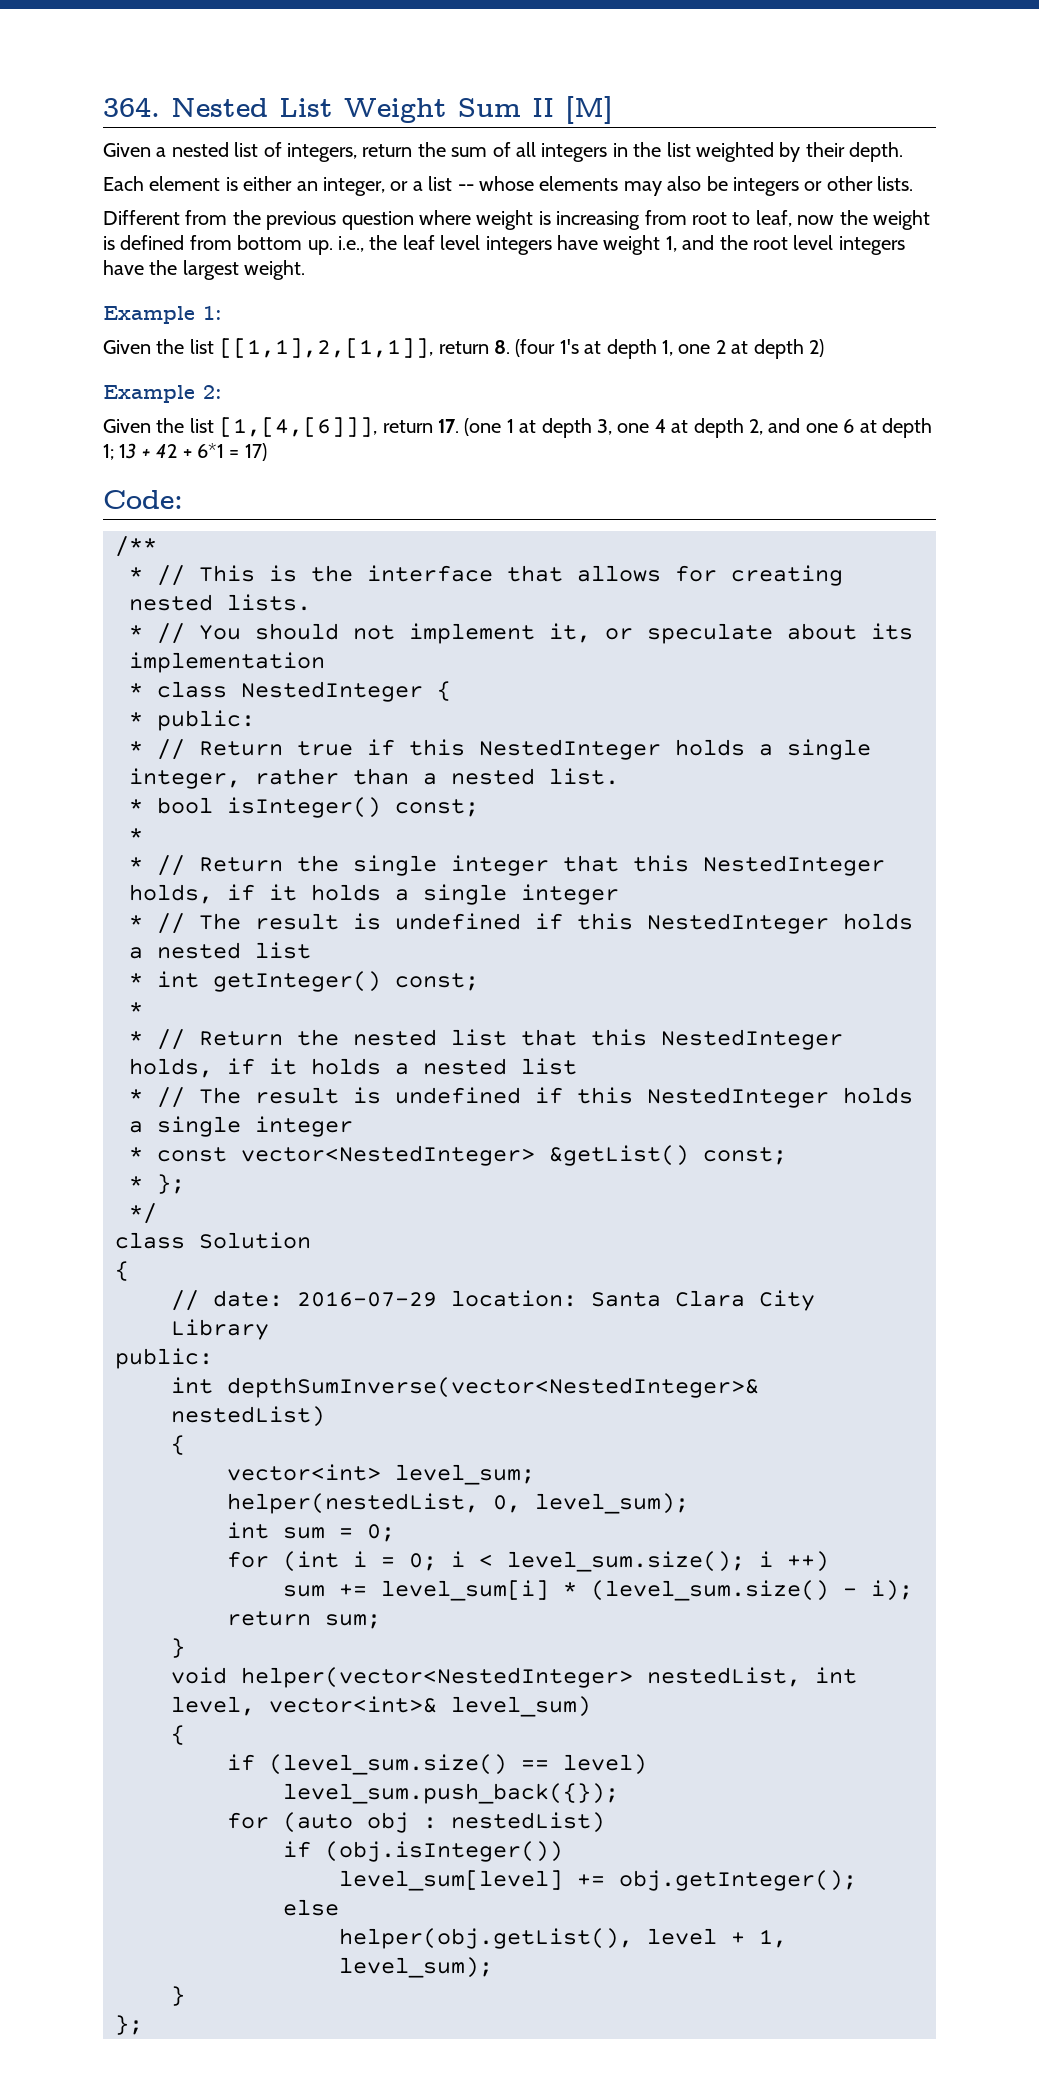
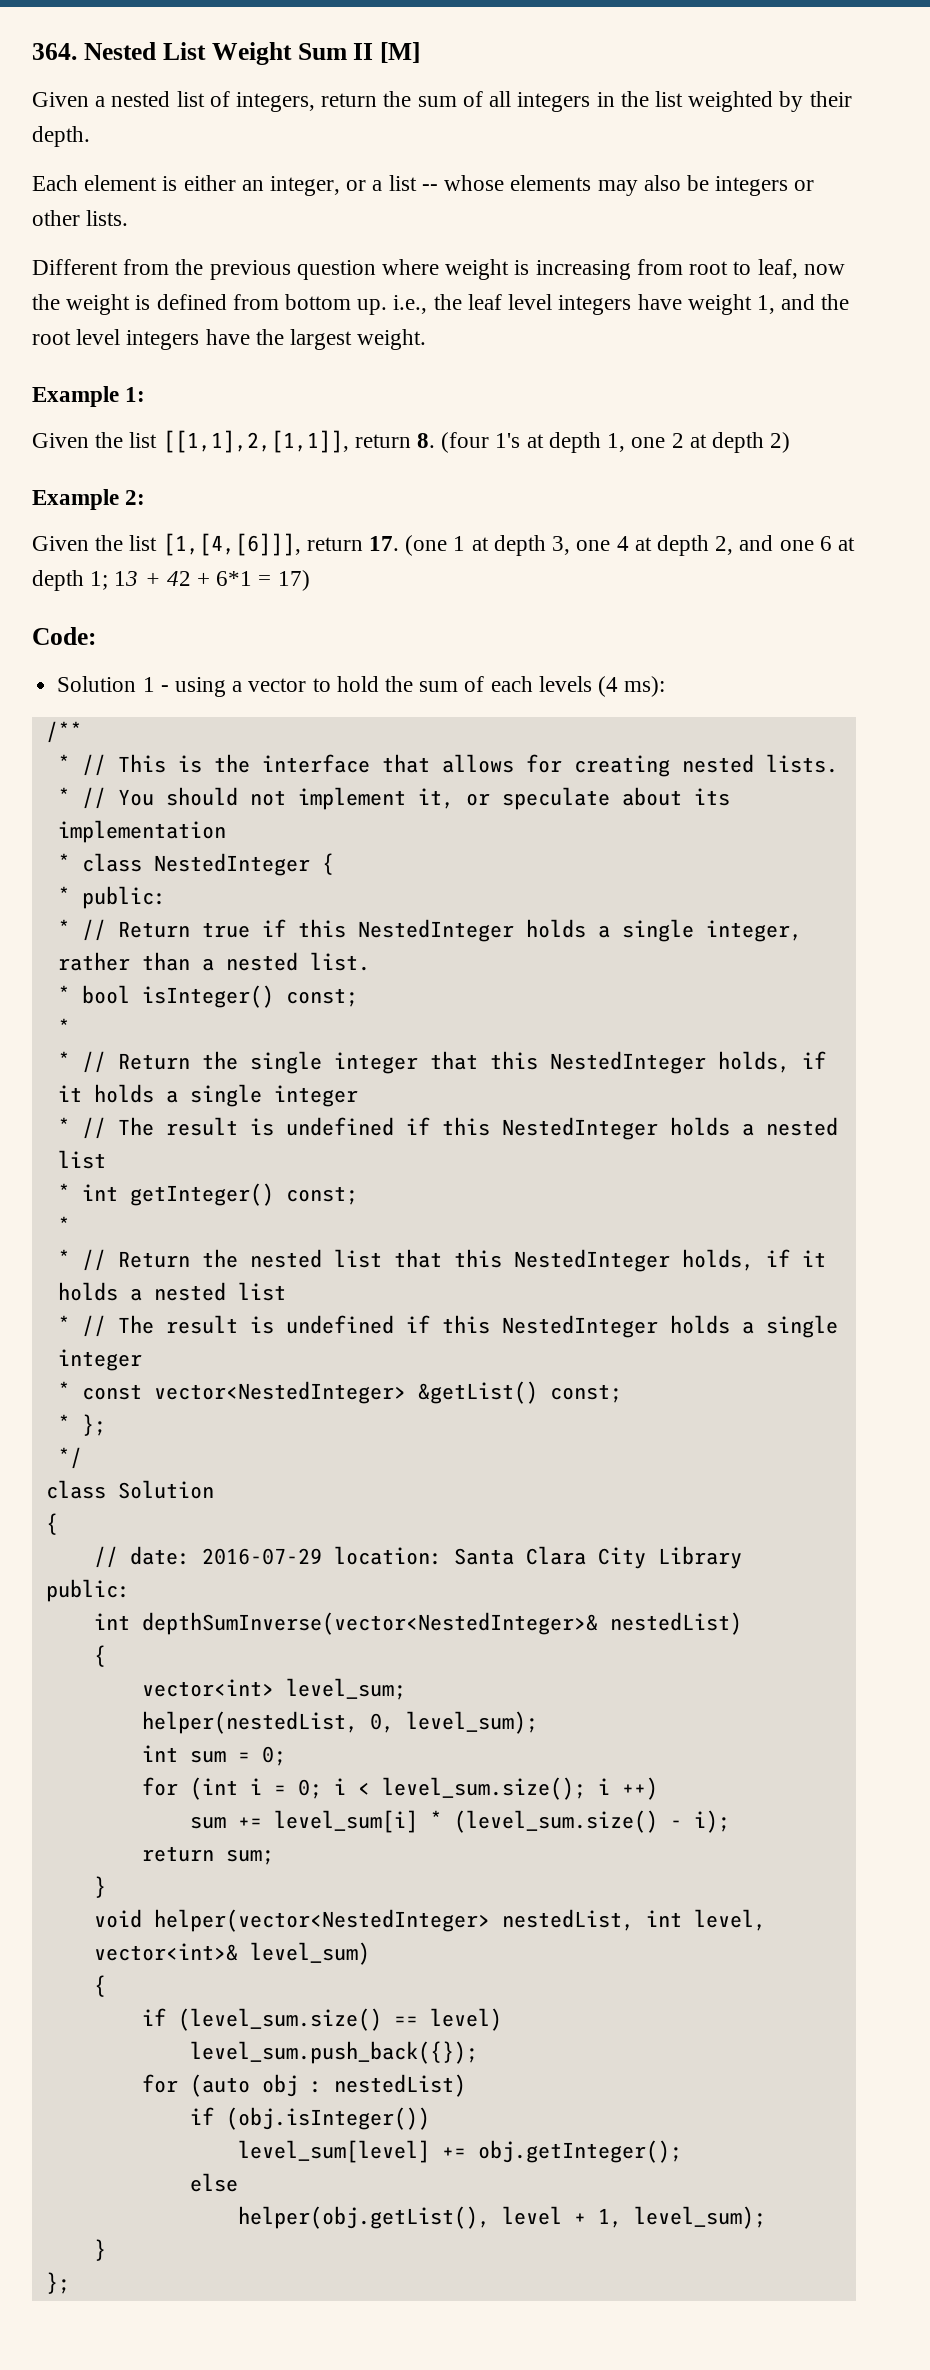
(183, 499) none -> [57,676,666,697] // Solution 1 - using a vector to hold the sum of each levels (4 ms):

